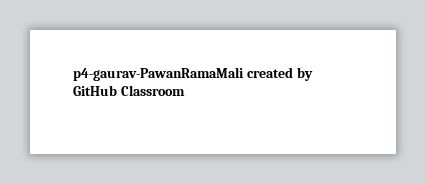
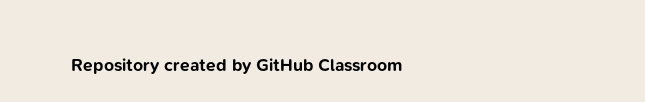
[73,67,244,81] p4-gaurav-PawanRamaMali -> [71,58,160,74] Repository

